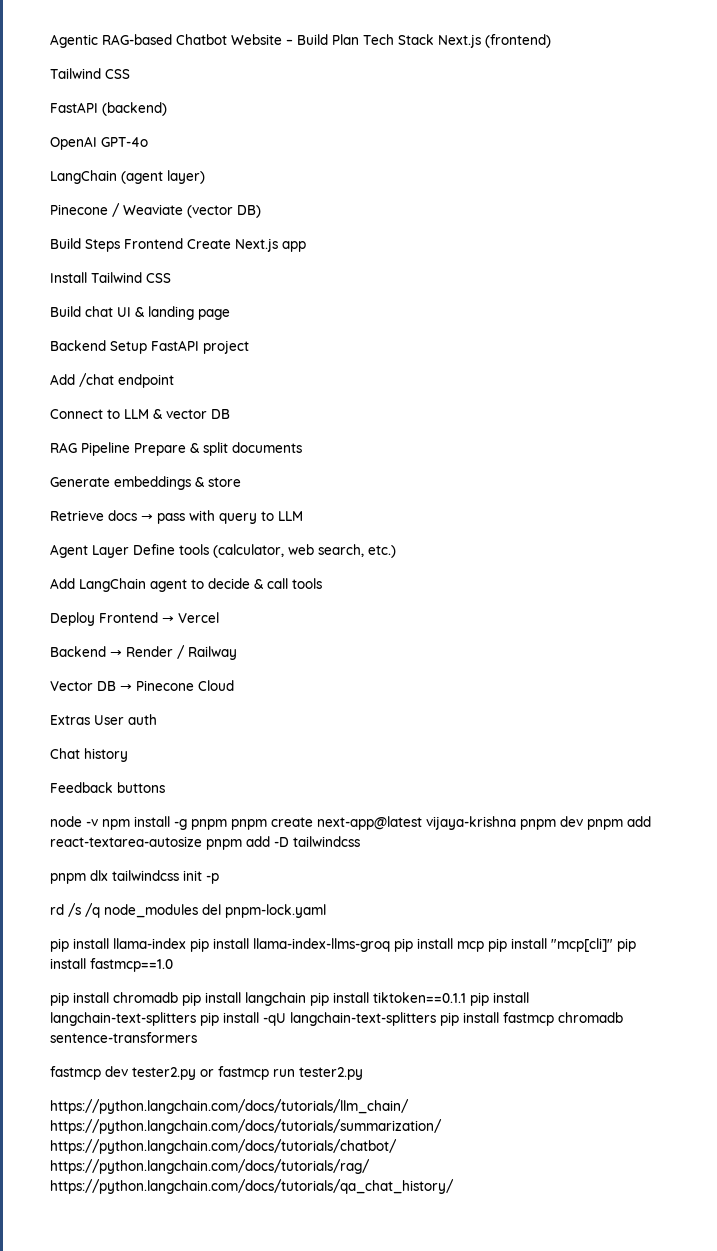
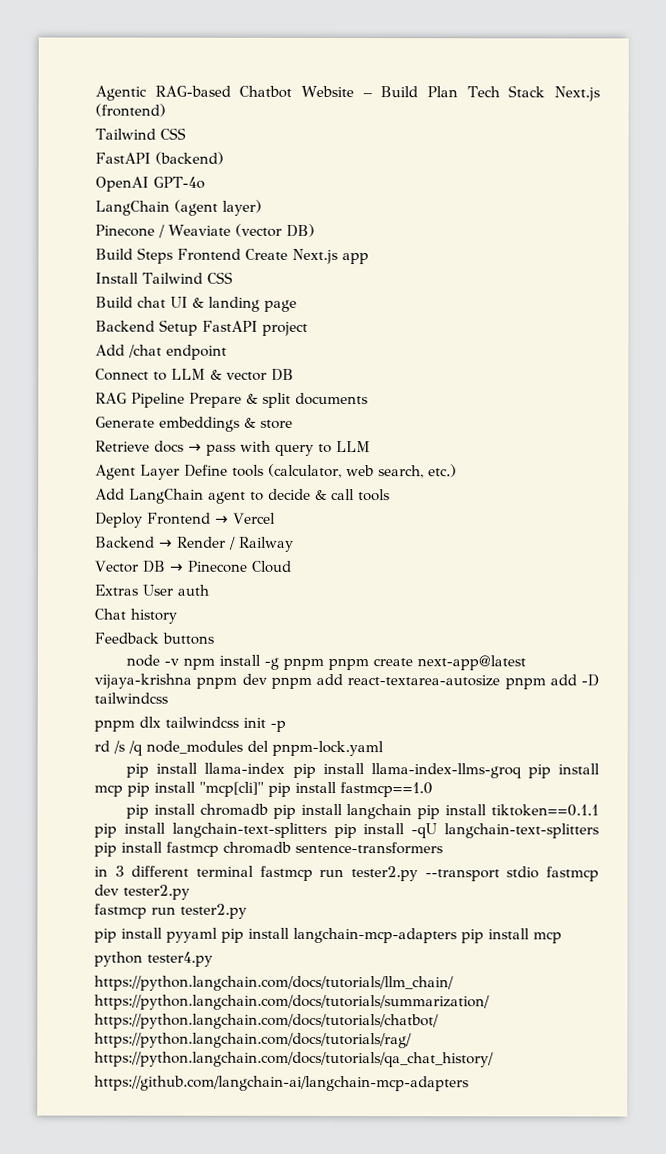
(197, 1037) none -> [94,865,540,882] in 3 different terminal fastmcp run tester2.py --transport stdio
[200,1066,363,1080] or fastmcp run tester2.py -> [94,903,247,919] [94,927,562,944] [94,951,213,967] // fastmcp run tester2.py // pip install pyyaml pip install langchain-mcp-adapters pip install mcp // python tester4.py
(454, 1186) none -> [94,1075,469,1092] // https://github.com/langchain-ai/langchain-mcp-adapters

